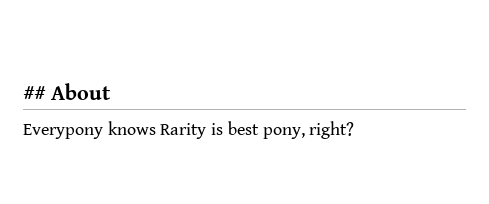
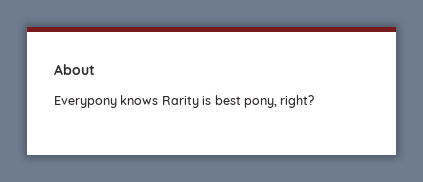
[23,86,46,100] ## -> (54, 69) none

